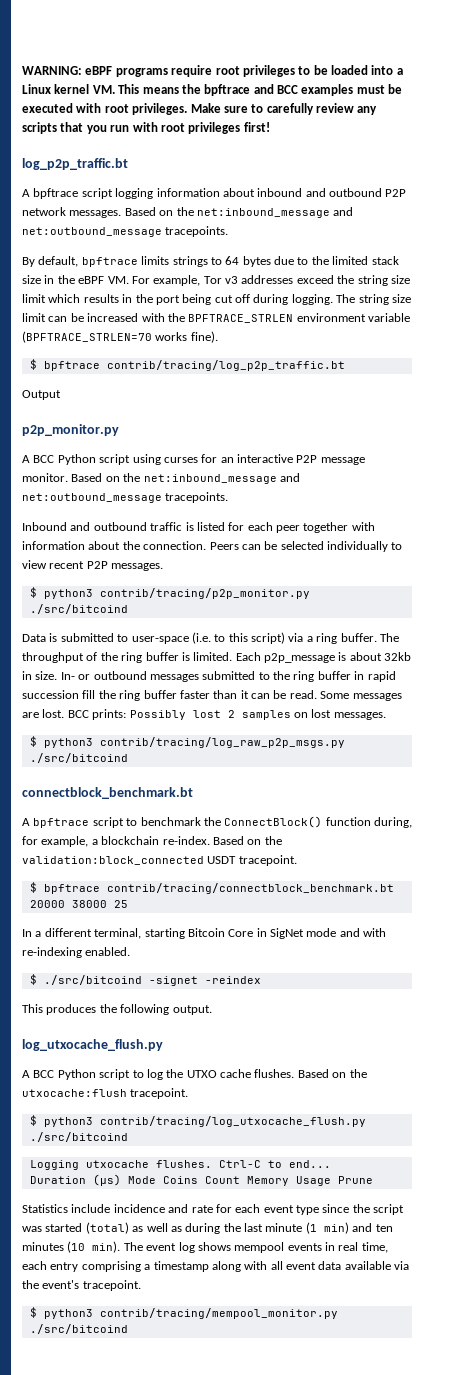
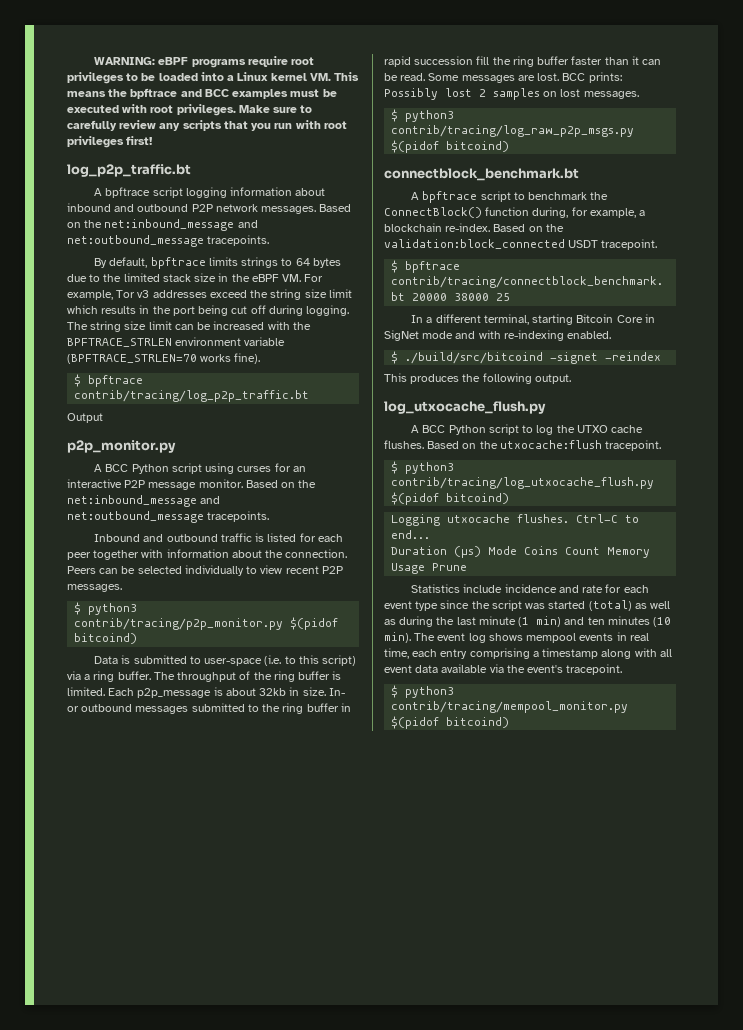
[29,604,128,614] ./src/bitcoind -> [290,617,339,630] [74,633,138,644] $(pidof bitcoind)
[29,753,128,763] ./src/bitcoind -> [391,140,510,153] $(pidof bitcoind)
[43,975,142,985] ./src/bitcoind -> [405,352,544,364] ./build/src/bitcoind
[29,1132,128,1142] ./src/bitcoind -> [391,492,510,505] $(pidof bitcoind)
[29,1324,128,1334] ./src/bitcoind -> [391,716,510,729] $(pidof bitcoind)

